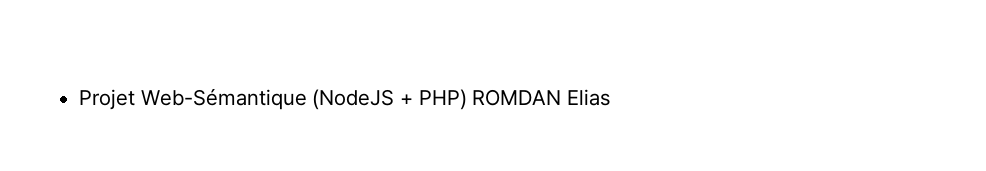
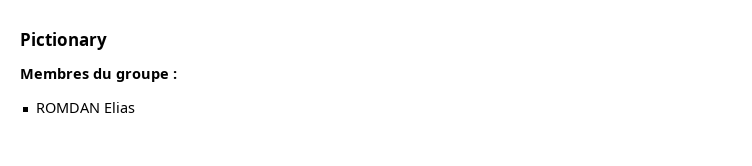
[79,88,467,110] Projet Web-Sémantique (NodeJS + PHP) -> [20,32,107,50] [20,68,177,82] Pictionary // Membres du groupe : //

